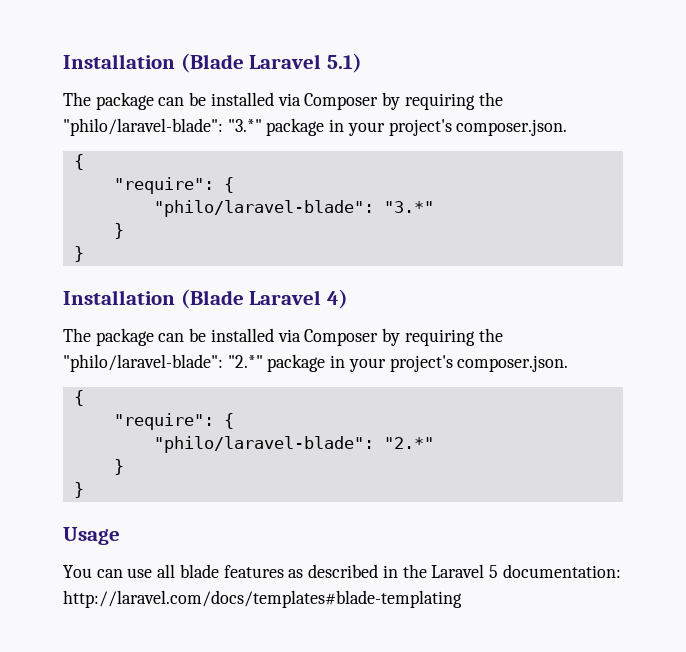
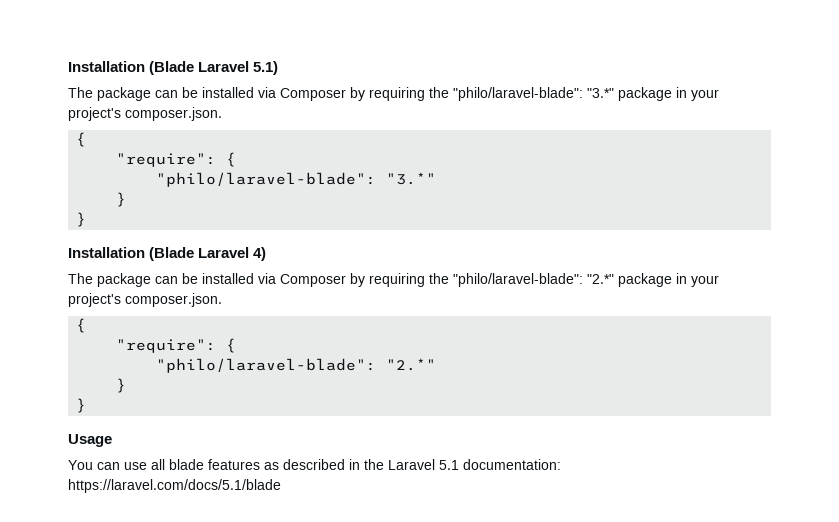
[488,564,621,578] [63,590,462,608] 5 documentation: http://laravel.com/docs/templates#blade-templating -> [439,459,561,470] [68,479,281,493] 5.1 documentation: https://laravel.com/docs/5.1/blade

